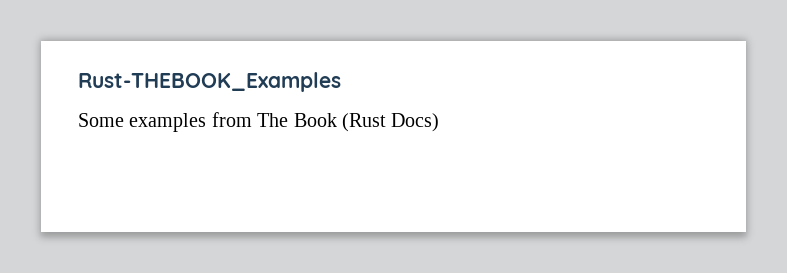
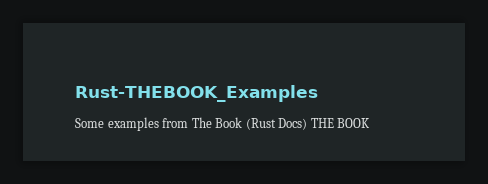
(440, 122) none -> [310,118,371,128] THE BOOK

